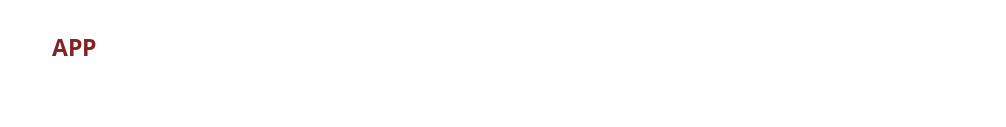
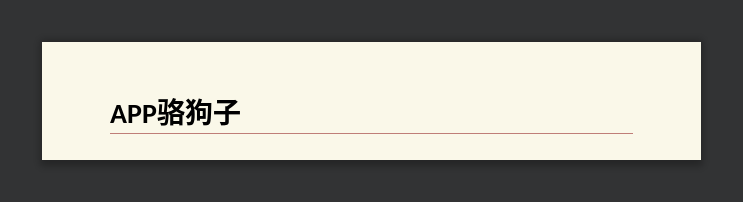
(96, 47) none -> [157,97,241,126] 骆狗子

